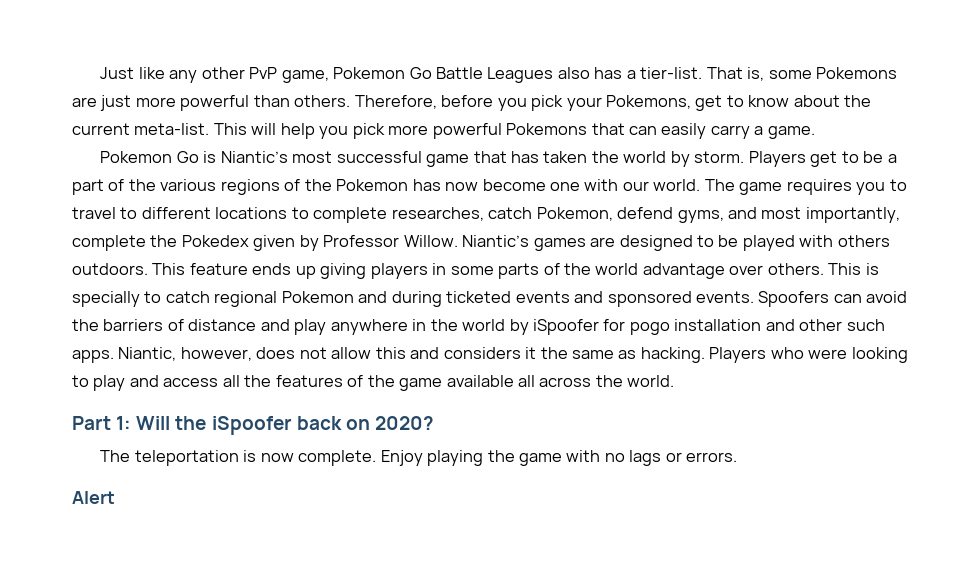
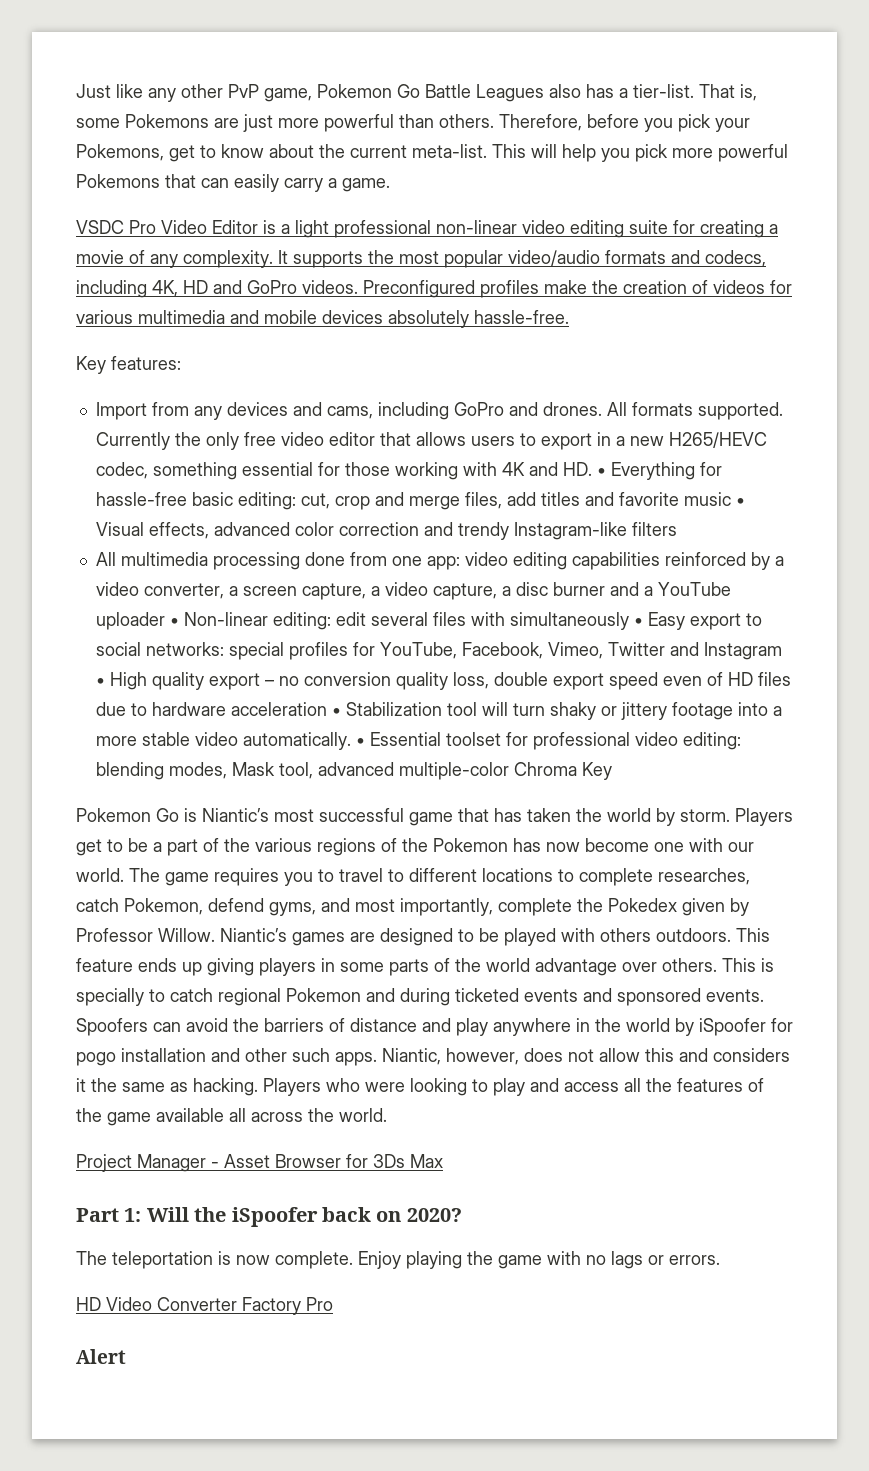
(815, 132) none -> [76,220,778,238] [76,250,766,268] [76,280,792,298] [76,310,569,328] [76,356,181,374] [95,402,783,420] [95,432,767,450] [95,462,722,480] [95,492,745,510] [95,522,677,540] [95,552,784,570] [95,582,731,600] [95,612,762,630] [95,642,782,660] [95,672,791,690] [95,702,782,720] [95,732,741,750] [95,762,612,780] // VSDC Pro Video Editor is a light professional non-linear video editing suite for creating a movie of any complexity. It supports the most popular video/audio formats and codecs, including 4K, HD and GoPro videos. Preconfigured profiles make the creation of videos for various multimedia and mobile devices absolutely hassle-free. // Key features: // Import from any devices and cams, including GoPro and drones. All formats supported. Сurrently the only free video editor that allows users to export in a new H265/HEVC codec, something essential for those working with 4K and HD. • Everything for hassle-free basic editing: cut, crop and merge files, add titles and favorite music • Visual effects, advanced color correction and trendy Instagram-like filters // All multimedia processing done from one app: video editing capabilities reinforced by a video converter, a screen capture, a video capture, a disc burner and a YouTube uploader • Non-linear editing: edit several files with simultaneously • Easy export to social networks: special profiles for YouTube, Facebook, Vimeo, Twitter and Instagram • High quality export – no conversion quality loss, double export speed even of HD files due to hardware acceleration • Stabilization tool will turn shaky or jittery footage into a more stable video automatically. • Essential toolset for professional video editing: blending modes, Mask tool, advanced multiple-color Chroma Key
(675, 381) none -> [76,1154,443,1172] // Project Manager - Asset Browser for 3Ds Max
(738, 457) none -> [76,1297,333,1315] // HD Video Converter Factory Pro

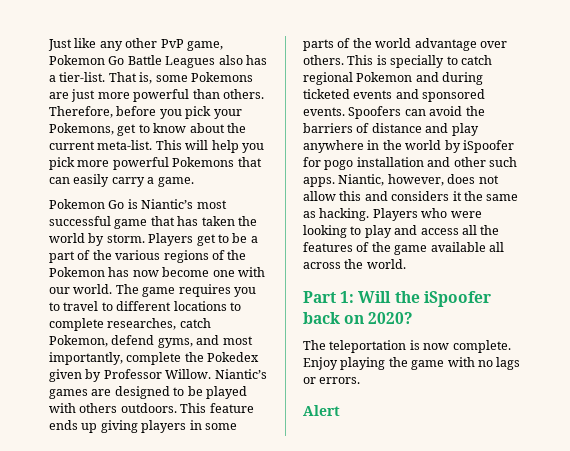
[76,220,778,238] [76,250,766,268] [76,280,792,298] [76,310,569,328] [76,356,181,374] [95,402,783,420] [95,432,767,450] [95,462,722,480] [95,492,745,510] [95,522,677,540] [95,552,784,570] [95,582,731,600] [95,612,762,630] [95,642,782,660] [95,672,791,690] [95,702,782,720] [95,732,741,750] [95,762,612,780] // VSDC Pro Video Editor is a light professional non-linear video editing suite for creating a movie of any complexity. It supports the most popular video/audio formats and codecs, including 4K, HD and GoPro videos. Preconfigured profiles make the creation of videos for various multimedia and mobile devices absolutely hassle-free. // Key features: // Import from any devices and cams, including GoPro and drones. All formats supported. Сurrently the only free video editor that allows users to export in a new H265/HEVC codec, something essential for those working with 4K and HD. • Everything for hassle-free basic editing: cut, crop and merge files, add titles and favorite music • Visual effects, advanced color correction and trendy Instagram-like filters // All multimedia processing done from one app: video editing capabilities reinforced by a video converter, a screen capture, a video capture, a disc burner and a YouTube uploader • Non-linear editing: edit several files with simultaneously • Easy export to social networks: special profiles for YouTube, Facebook, Vimeo, Twitter and Instagram • High quality export – no conversion quality loss, double export speed even of HD files due to hardware acceleration • Stabilization tool will turn shaky or jittery footage into a more stable video automatically. • Essential toolset for professional video editing: blending modes, Mask tool, advanced multiple-color Chroma Key -> (194, 182) none
[76,1154,443,1172] // Project Manager - Asset Browser for 3Ds Max -> (406, 264) none
[76,1297,333,1315] // HD Video Converter Factory Pro -> (361, 380) none

